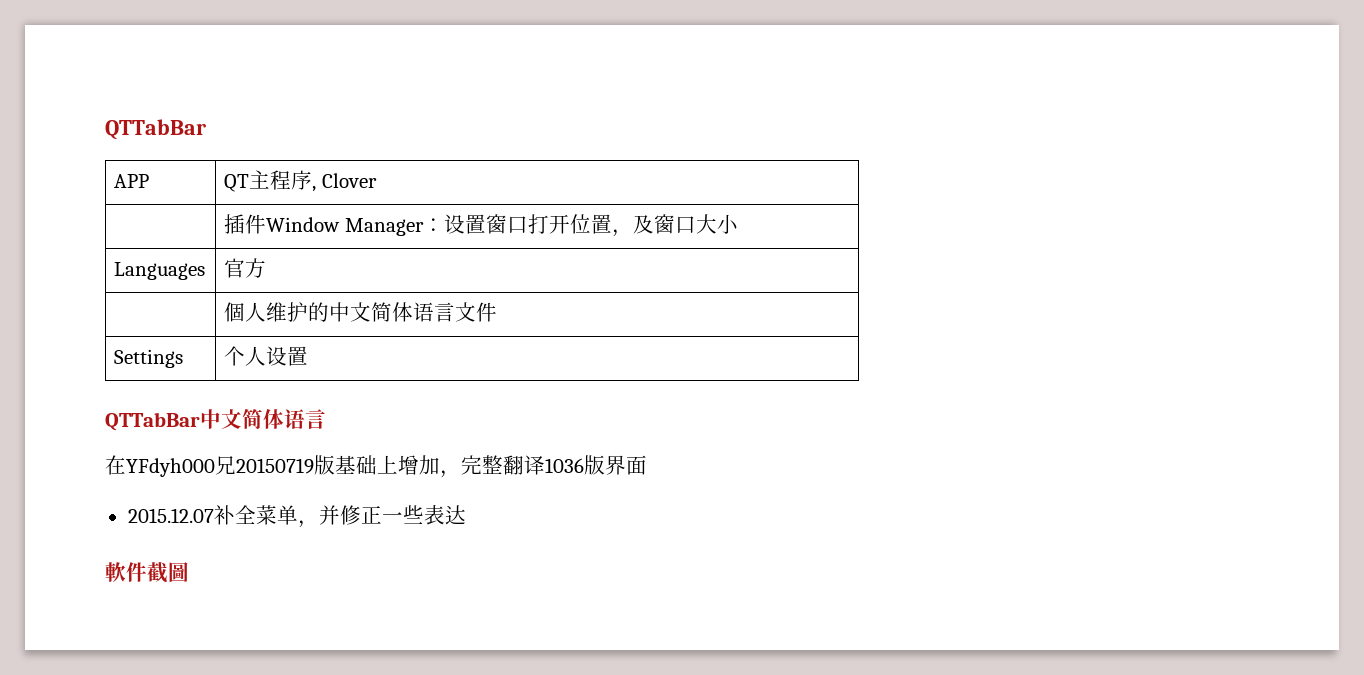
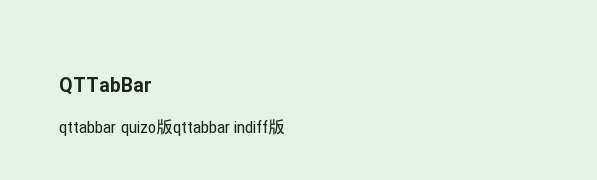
[105,119,206,140] [114,174,150,188] [224,170,377,192] [224,214,738,237] [114,262,206,280] [224,258,267,278] [224,302,498,322] [114,349,184,368] [224,346,309,366] [105,409,326,431] [105,455,647,478] [127,505,466,528] [105,562,189,583] QTTabBar // APP | QT主程序, Clover // | 插件Window Manager：设置窗口打开位置，及窗口大小 // Languages | 官方 // | 個人维护的中文简体语言文件 // Settings | 个人设置 // QTTabBar中文简体语言 // 在YFdyh000兄20150719版基础上增加，完整翻译1036版界面 // 2015.12.07补全菜单，并修正一些表达 // 軟件截圖 -> [59,77,152,95] [59,119,286,136] QTTabBar // qttabbar quizo版qttabbar indiff版

